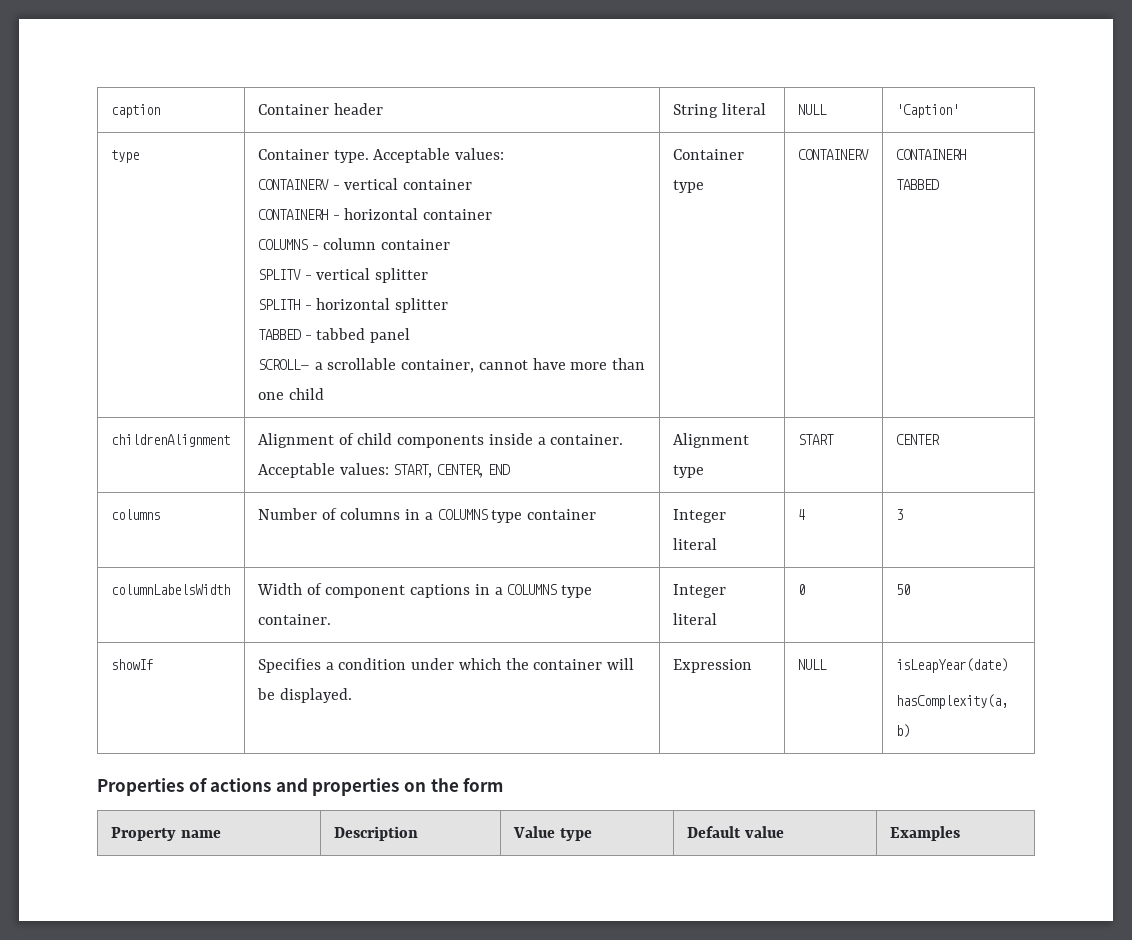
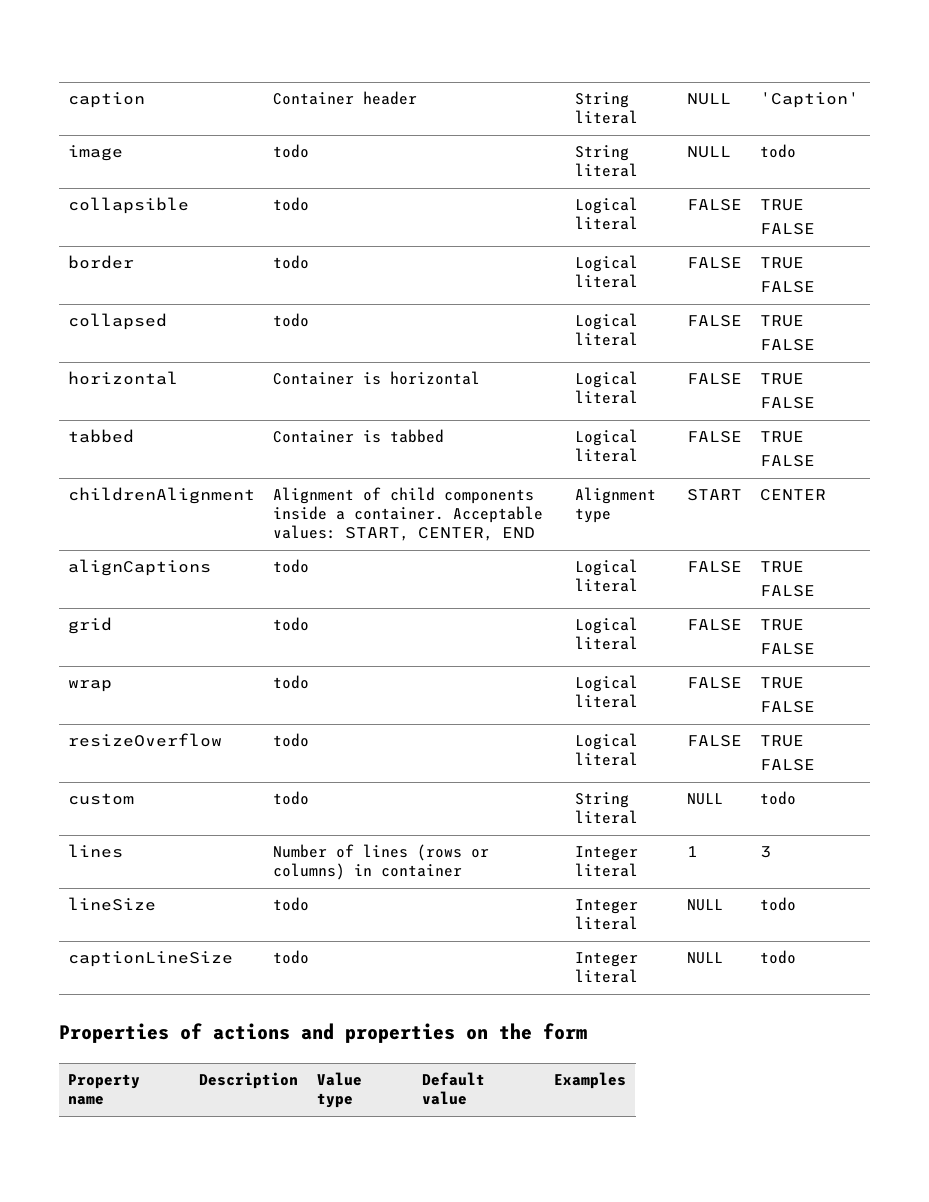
[110,150,139,163] [257,148,505,163] [257,178,473,190] [257,208,493,220] [257,238,451,250] [257,268,429,283] [257,298,449,313] [257,328,411,343] [257,358,645,373] [257,388,324,400] [672,149,744,160] [672,180,704,193] [797,149,869,160] [895,149,966,160] [895,179,939,190] type | Container type. Acceptable values: // CONTAINERV - vertical container // CONTAINERH - horizontal container // COLUMNS - column container // SPLITV - vertical splitter // SPLITH - horizontal splitter // TABBED - tabbed panel // SCROLL– a scrollable container, cannot have more than one child | Container type | CONTAINERV | CONTAINERH // TABBED -> [67,145,123,161] [272,144,309,158] [574,145,629,161] [574,163,638,177] [686,146,731,158] [759,144,796,158] [67,197,189,214] [272,197,309,211] [574,197,638,214] [574,216,638,230] [686,199,742,211] [759,199,804,211] [759,223,815,235] [67,255,134,269] [272,255,309,269] [574,255,638,272] [574,274,638,288] [686,257,742,269] [759,257,804,269] [759,281,815,293] [67,313,167,330] [272,313,309,327] [574,313,638,330] [574,332,638,346] [686,315,742,327] [759,315,804,327] [759,339,815,351] [67,371,178,385] [272,371,480,385] [574,371,638,388] [574,390,638,404] [686,373,742,385] [759,373,804,385] [759,397,815,409] [67,429,134,443] [272,429,444,443] [574,429,638,446] [574,448,638,462] [686,431,742,443] [759,431,804,443] [759,455,815,467] image | todo | String literal | NULL | todo // collapsible | todo | Logical literal | FALSE | TRUE // FALSE // border | todo | Logical literal | FALSE | TRUE // FALSE // collapsed | todo | Logical literal | FALSE | TRUE // FALSE // horizontal | Container is horizontal | Logical literal | FALSE | TRUE // FALSE // tabbed | Container is tabbed | Logical literal | FALSE | TRUE // FALSE
[110,509,160,520] [257,508,523,523] columns | Number of columns in a COLUMNS type -> [67,559,211,576] [272,559,309,573] [574,559,638,576] [574,578,638,592] [686,561,742,573] [759,561,804,573] [759,585,815,597] [67,617,112,634] [272,617,309,631] [574,617,638,634] [574,636,638,650] [686,619,742,631] [759,619,804,631] [759,643,815,655] [67,680,112,692] [272,675,309,689] [574,675,638,692] [574,694,638,708] [686,677,742,689] [759,677,804,689] [759,701,815,713] [67,733,222,747] [272,733,309,747] [574,733,638,750] [574,752,638,766] [686,735,742,747] [759,735,804,747] [759,759,815,771] [67,793,134,805] [272,791,309,805] [574,792,629,808] [574,810,638,824] [686,793,723,805] [759,791,796,805] [67,844,123,858] [272,844,489,861] [272,863,372,880] alignCaptions | todo | Logical literal | FALSE | TRUE // FALSE // grid | todo | Logical literal | FALSE | TRUE // FALSE // wrap | todo | Logical literal | FALSE | TRUE // FALSE // resizeOverflow | todo | Logical literal | FALSE | TRUE // FALSE // custom | todo | String literal | NULL | todo // lines | Number of lines (rows or columns) in
[797,509,805,520] 4 -> [686,846,698,857] 1
[110,584,230,595] [256,583,592,598] [257,614,331,625] [672,584,726,598] [672,613,717,625] [797,584,805,595] [895,584,910,595] [110,659,153,670] [257,658,634,673] [256,688,352,703] [672,659,752,673] [797,659,827,670] [895,658,1008,673] [895,694,1008,709] [895,724,910,738] columnLabelsWidth | Width of component captions in a COLUMNS type container. | Integer literal | 0 | 50 // showIf | Specifies a condition under which the container will be displayed. | Expression | NULL | isLeapYear(date) // hasComplexity(a, b) -> [67,897,156,911] [272,897,309,911] [574,899,638,914] [574,916,638,930] [686,899,723,911] [759,897,796,911] [67,951,233,967] [272,950,309,964] [574,952,638,967] [574,969,638,983] [686,952,723,964] [759,950,796,964] lineSize | todo | Integer literal | NULL | todo // captionLineSize | todo | Integer literal | NULL | todo

